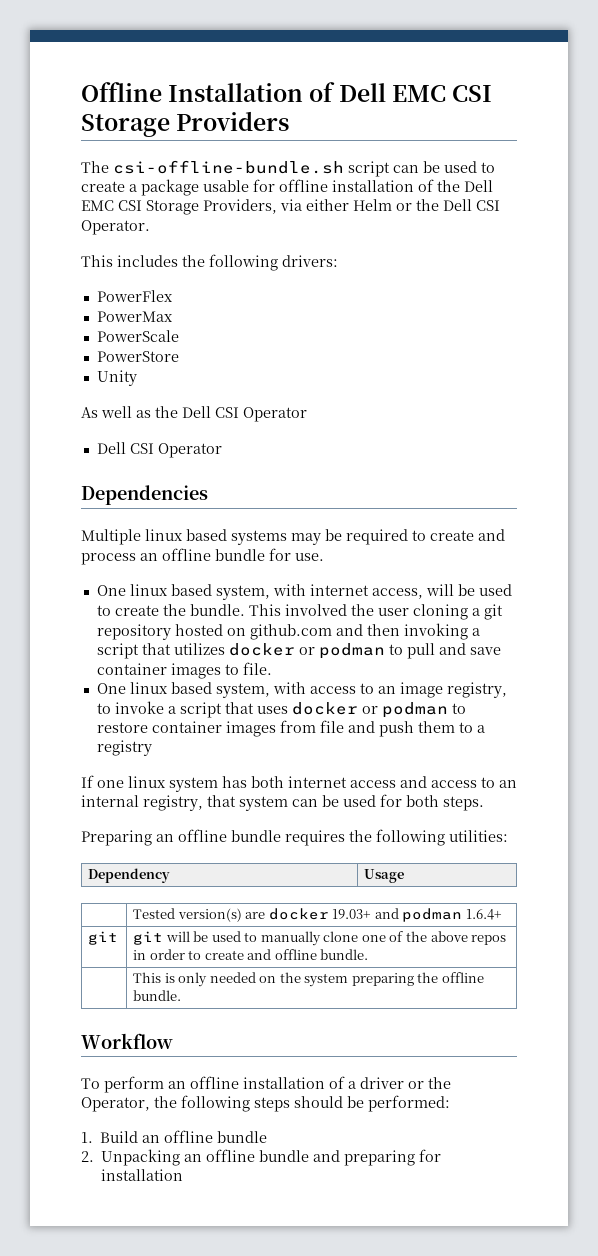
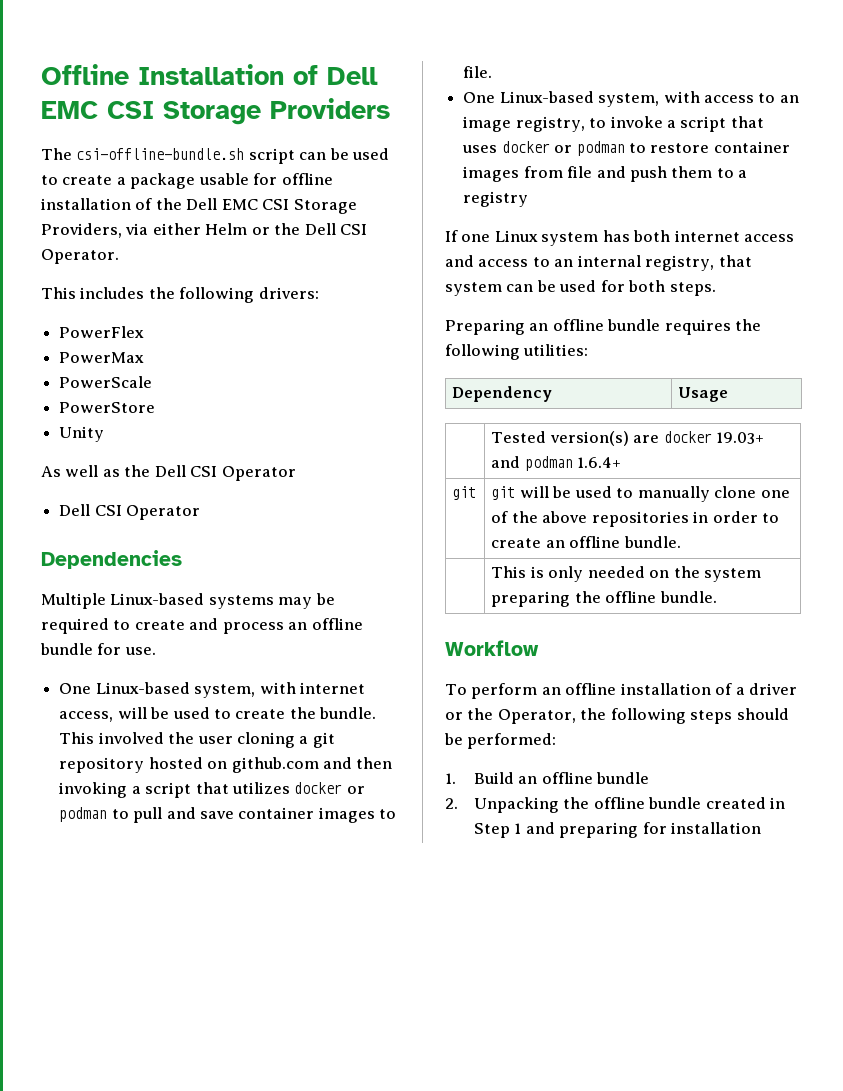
[145,529,227,541] linux based -> [110,593,205,605] Linux-based
[129,584,212,596] linux based -> [95,682,190,694] Linux-based
[129,682,212,694] linux based -> [499,91,594,103] Linux-based
[128,776,166,788] linux -> [494,230,538,242] Linux
[471,935,507,945] repos -> [591,511,689,527] repositories
[247,949,272,960] and -> [545,540,565,548] an
[184,1149,310,1162] an offline bundle -> [563,797,785,809] [473,823,522,838] the offline bundle created in Step 1

